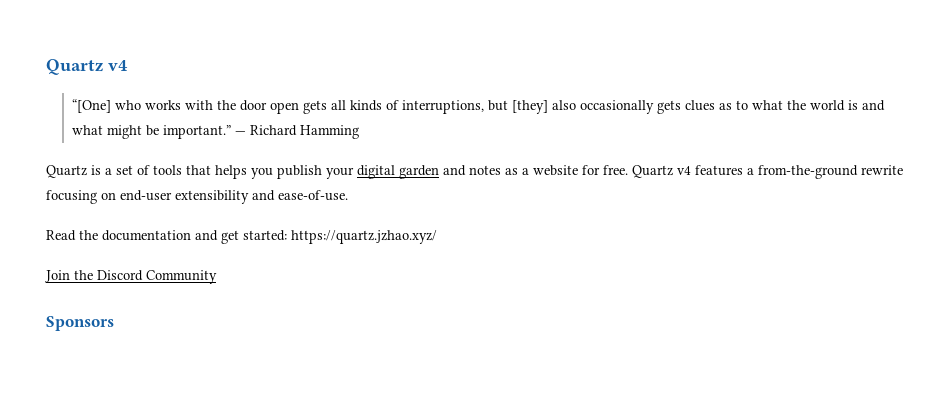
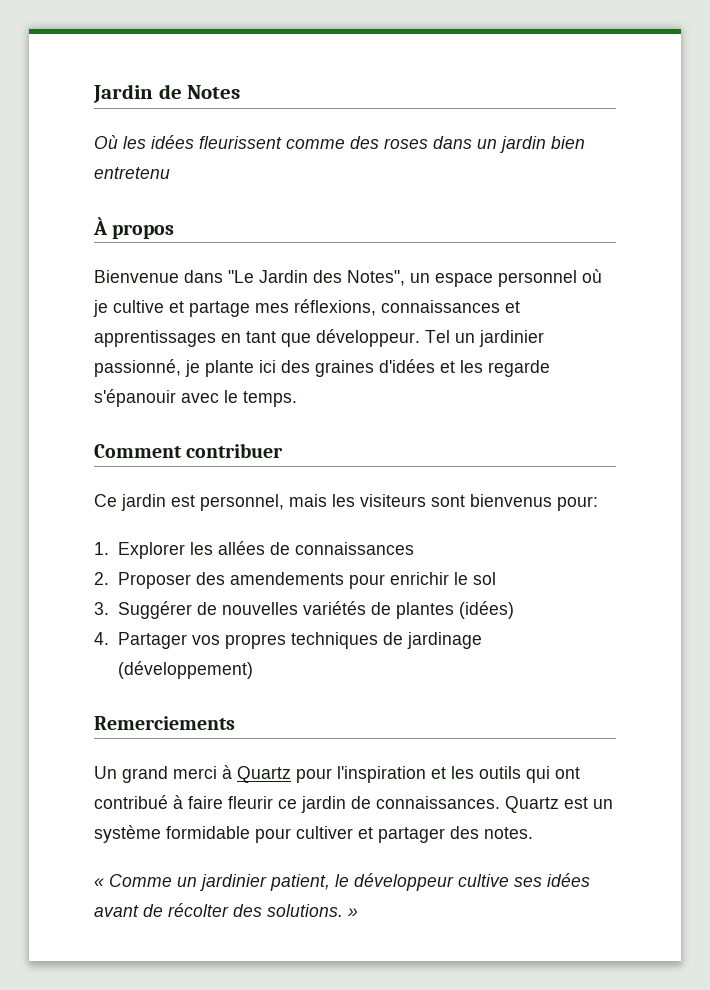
[46,59,128,75] [71,99,885,114] [71,125,359,139] [46,165,903,179] [46,190,348,204] [46,230,437,244] [45,270,217,284] [46,316,114,331] Quartz v4 // “[One] who works with the door open gets all kinds of interruptions, but [they] also occasionally gets clues as to what the world is and what might be important.” — Richard Hamming // Quartz is a set of tools that helps you publish your digital garden and notes as a website for free. Quartz v4 features a from-the-ground rewrite focusing on end-user extensibility and ease-of-use. // Read the documentation and get started: https://quartz.jzhao.xyz/ // Join the Discord Community // Sponsors -> [93,84,241,103] [94,135,585,153] [94,167,170,179] [93,217,175,239] [94,269,602,287] [93,299,520,317] [94,329,544,347] [94,359,550,377] [94,389,297,407] [94,443,284,458] [94,494,598,511] [94,541,414,559] [94,572,496,589] [94,601,514,619] [94,632,482,649] [117,661,253,679] [94,716,235,730] [94,765,580,783] [94,795,613,813] [94,825,533,843] [94,873,590,891] [94,903,358,917] Jardin de Notes // Où les idées fleurissent comme des roses dans un jardin bien entretenu // À propos // Bienvenue dans "Le Jardin des Notes", un espace personnel où je cultive et partage mes réflexions, connaissances et apprentissages en tant que développeur. Tel un jardinier passionné, je plante ici des graines d'idées et les regarde s'épanouir avec le temps. // Comment contribuer // Ce jardin est personnel, mais les visiteurs sont bienvenus pour: // 1. Explorer les allées de connaissances // 2. Proposer des amendements pour enrichir le sol // 3. Suggérer de nouvelles variétés de plantes (idées) // 4. Partager vos propres techniques de jardinage (développement) // Remerciements // Un grand merci à Quartz pour l'inspiration et les outils qui ont contribué à faire fleurir ce jardin de connaissances. Quartz est un système formidable pour cultiver et partager des notes. // « Comme un jardinier patient, le développeur cultive ses idées avant de récolter des solutions. »

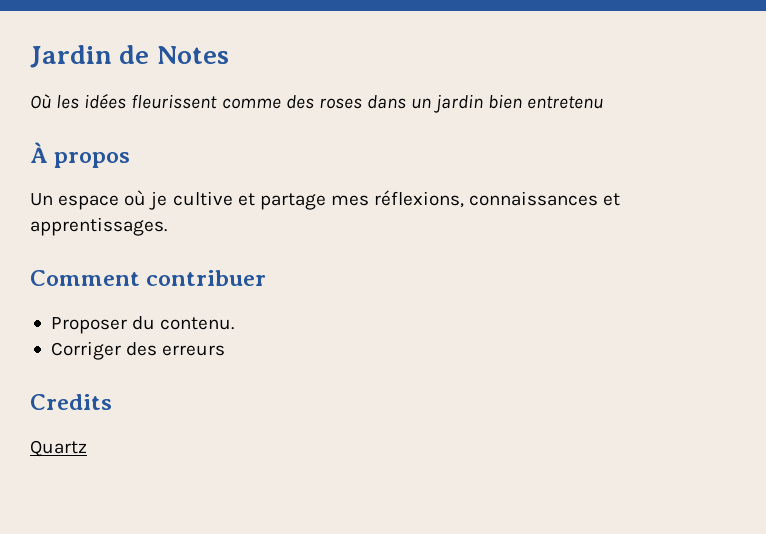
[94,270,577,287] Bienvenue dans "Le Jardin des Notes", un espace personnel -> [30,193,120,210] Un espace
[94,329,544,347] [94,359,550,377] [94,389,297,407] [94,443,284,458] [94,494,598,511] [94,541,414,559] [94,572,496,589] [94,601,514,619] [94,632,482,649] [117,661,253,679] [94,716,235,730] [94,765,580,783] [94,795,613,813] [94,825,533,843] [94,873,590,891] [94,903,358,917] apprentissages en tant que développeur. Tel un jardinier passionné, je plante ici des graines d'idées et les regarde s'épanouir avec le temps. // Comment contribuer // Ce jardin est personnel, mais les visiteurs sont bienvenus pour: // 1. Explorer les allées de connaissances // 2. Proposer des amendements pour enrichir le sol // 3. Suggérer de nouvelles variétés de plantes (idées) // 4. Partager vos propres techniques de jardinage (développement) // Remerciements // Un grand merci à Quartz pour l'inspiration et les outils qui ont contribué à faire fleurir ce jardin de connaissances. Quartz est un système formidable pour cultiver et partager des notes. // « Comme un jardinier patient, le développeur cultive ses idées avant de récolter des solutions. » -> [30,217,167,236] [30,270,267,286] [50,316,235,334] [50,341,226,360] [30,394,112,410] [30,440,87,457] apprentissages. // Comment contribuer // Proposer du contenu. // Corriger des erreurs // Credits // Quartz

